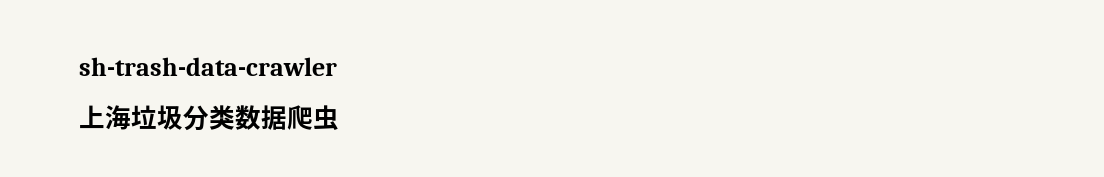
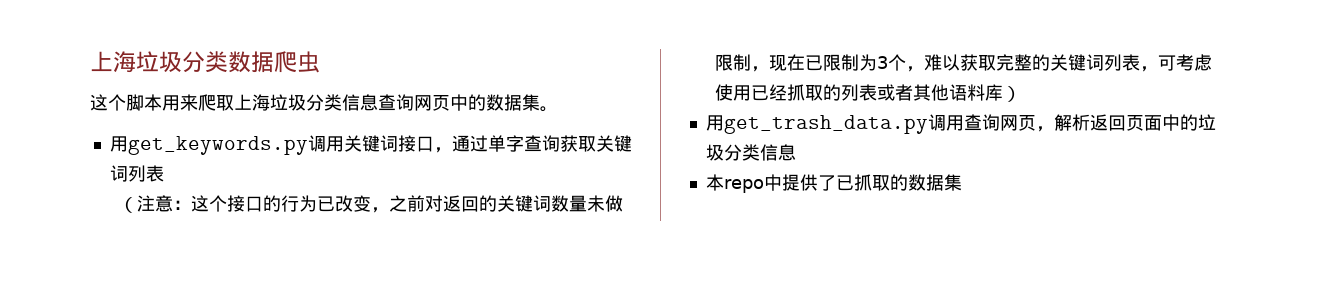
[79,57,337,76] sh-trash-data-crawler // -> (90, 61) none
(339, 117) none -> [90,94,558,112] [109,135,632,155] [109,165,164,182] [118,195,623,213] [714,54,1212,72] [714,84,1021,102] [705,114,1216,134] [705,144,796,161] [705,174,962,193] // 这个脚本用来爬取上海垃圾分类信息查询网页中的数据集。 // 用get_keywords.py调用关键词接口，通过单字查询获取关键词列表 // （注意：这个接口的行为已改变，之前对返回的关键词数量未做限制，现在已限制为3个，难以获取完整的关键词列表，可考虑使用已经抓取的列表或者其他语料库） // 用get_trash_data.py调用查询网页，解析返回页面中的垃圾分类信息 // 本repo中提供了已抓取的数据集

